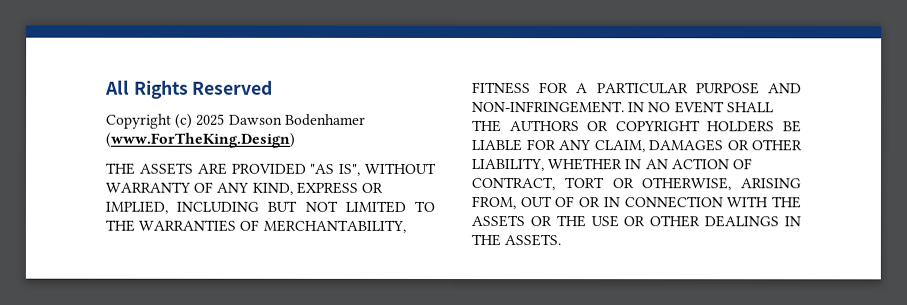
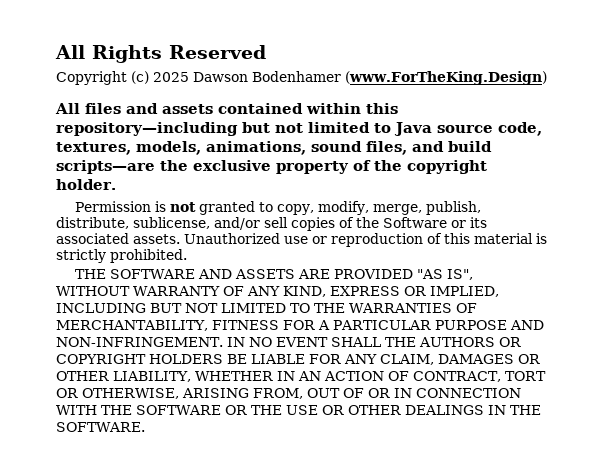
[105,162,135,175] // THE -> [55,103,398,114] [56,122,542,136] [56,141,492,155] [56,160,487,174] [56,179,116,190] [75,201,482,215] [56,217,487,231] [56,233,547,247] [56,249,187,263] [75,269,233,279] // All files and assets contained within this repository—including but not limited to Java source code, textures, models, animations, sound files, and build scripts—are the exclusive property of the copyright holder. // Permission is not granted to copy, modify, merge, publish, distribute, sublicense, and/or sell copies of the Software or its associated assets. Unauthorized use or reproduction of this material is strictly prohibited. // THE SOFTWARE AND
[471,215,525,228] ASSETS -> [136,405,221,415] SOFTWARE
[504,234,562,247] ASSETS. -> [56,422,145,432] SOFTWARE.

